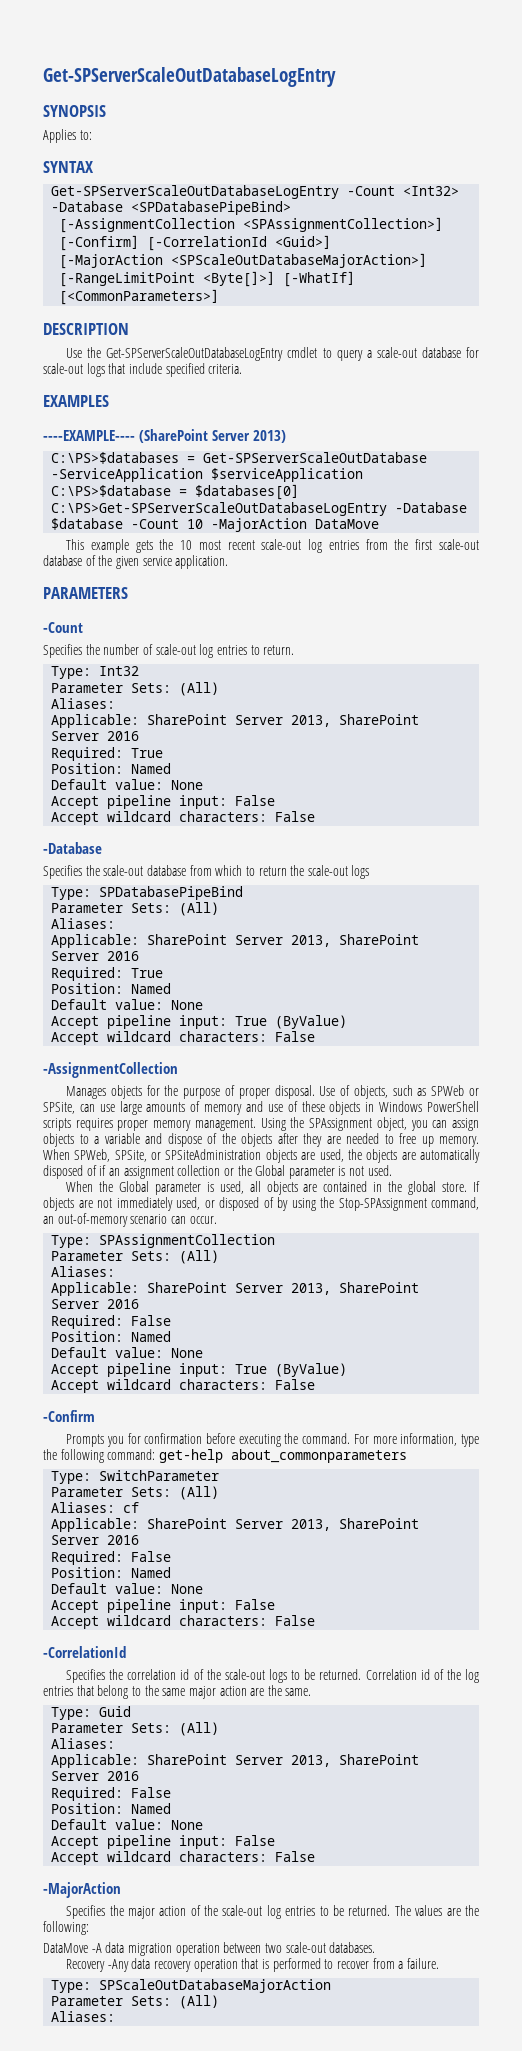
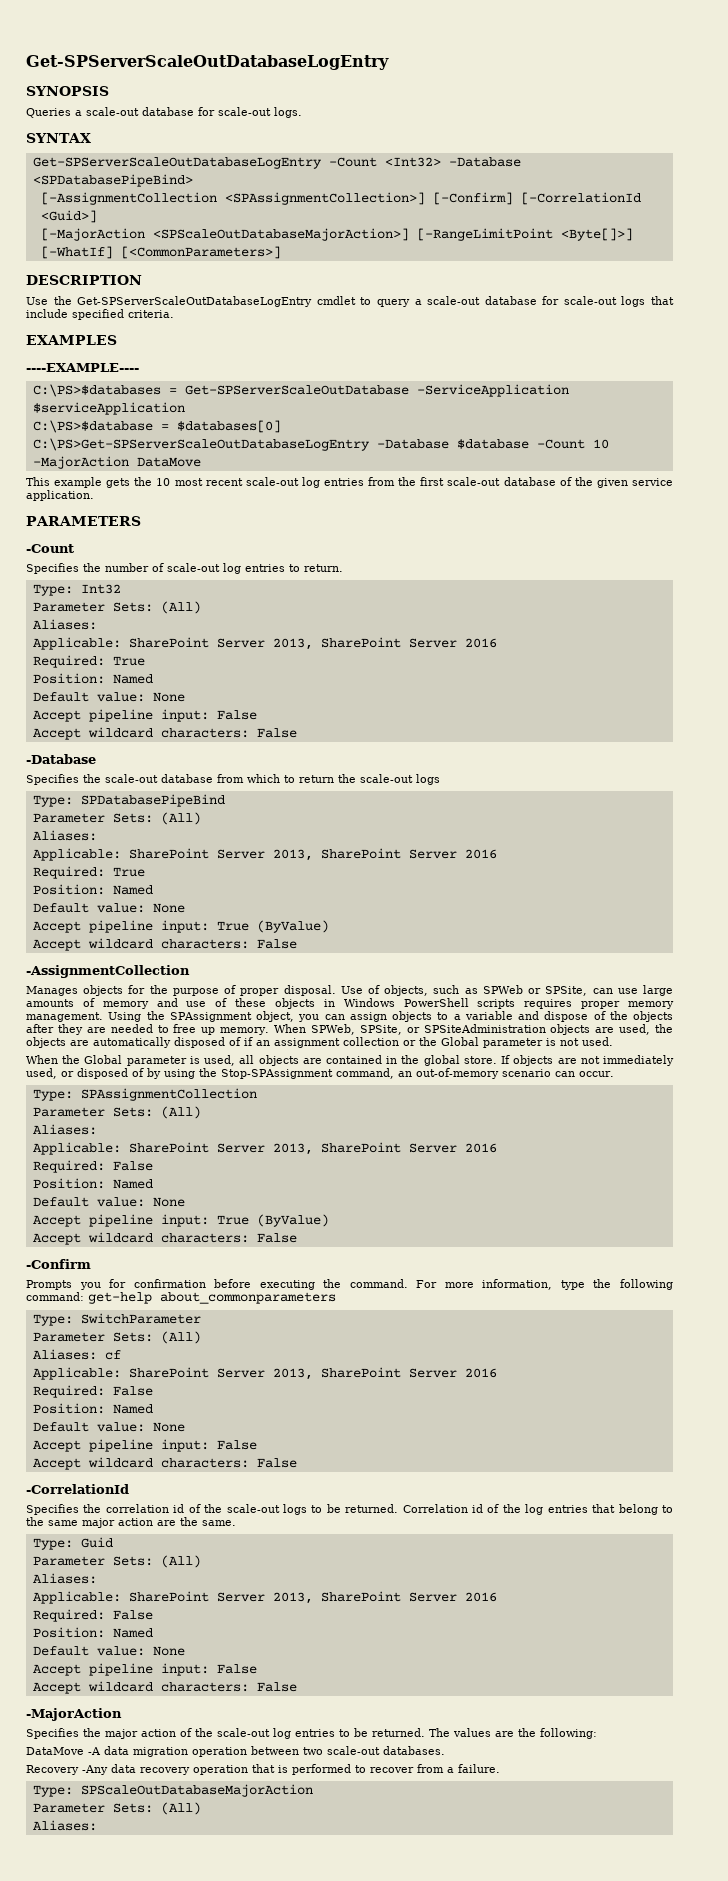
[43,129,92,143] Applies to: -> [26,107,302,118] Queries a scale-out database for scale-out logs.
[139,429,287,443] (SharePoint Server 2013) -> (139, 367) none

